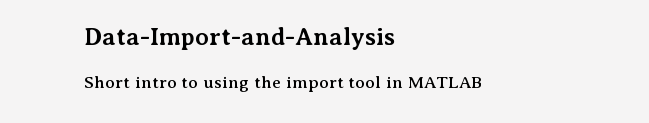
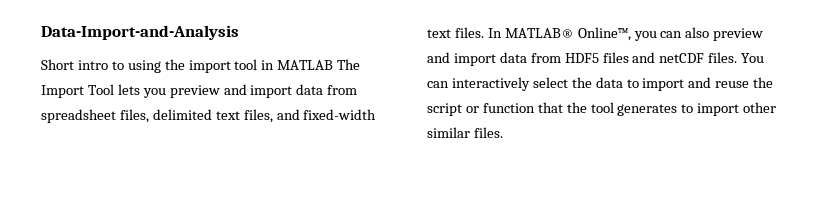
(482, 82) none -> [337,59,361,70] [41,84,358,98] [41,109,377,123] [427,27,764,41] [427,52,765,66] [427,77,774,91] [427,102,777,116] [427,127,503,138] The Import Tool lets you preview and import data from spreadsheet files, delimited text files, and fixed-width text files. In MATLAB® Online™, you can also preview and import data from HDF5 files and netCDF files. You can interactively select the data to import and reuse the script or function that the tool generates to import other similar files.

